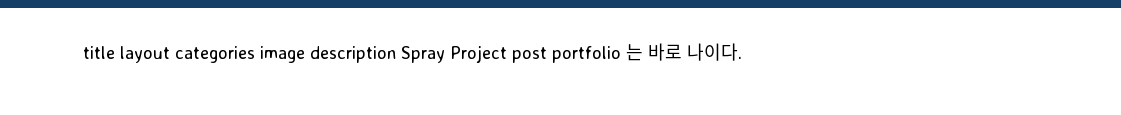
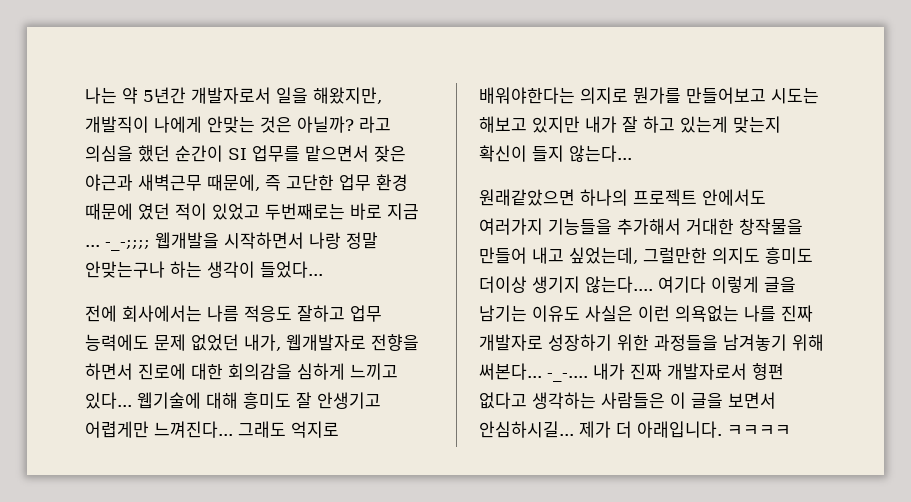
[83,43,742,63] title layout categories image description Spray Project post portfolio 는 바로 나이다. -> [85,87,382,104] [85,116,391,133] [85,145,406,162] [85,174,408,191] [85,203,419,220] [85,232,378,251] [85,261,323,278] [85,305,382,322] [85,334,419,351] [85,363,398,380] [85,392,381,409] [85,421,339,438] [479,87,819,104] [479,116,781,133] [479,145,632,162] [479,189,766,206] [479,218,803,235] [479,247,813,264] [479,276,796,293] [479,305,813,322] [479,334,824,351] [479,363,784,382] [479,392,776,409] [479,421,791,438] 나는 약 5년간 개발자로서 일을 해왔지만, 개발직이 나에게 안맞는 것은 아닐까? 라고 의심을 했던 순간이 SI 업무를 맡으면서 잦은 야근과 새벽근무 때문에, 즉 고단한 업무 환경 때문에 였던 적이 있었고 두번째로는 바로 지금 ... -_-;;;; 웹개발을 시작하면서 나랑 정말 안맞는구나 하는 생각이 들었다... // 전에 회사에서는 나름 적응도 잘하고 업무 능력에도 문제 없었던 내가, 웹개발자로 전향을 하면서 진로에 대한 회의감을 심하게 느끼고 있다... 웹기술에 대해 흥미도 잘 안생기고 어렵게만 느껴진다... 그래도 억지로 배워야한다는 의지로 뭔가를 만들어보고 시도는 해보고 있지만 내가 잘 하고 있는게 맞는지 확신이 들지 않는다... // 원래같았으면 하나의 프로젝트 안에서도 여러가지 기능들을 추가해서 거대한 창작물을 만들어 내고 싶었는데, 그럴만한 의지도 흥미도 더이상 생기지 않는다.... 여기다 이렇게 글을 남기는 이유도 사실은 이런 의욕없는 나를 진짜 개발자로 성장하기 위한 과정들을 남겨놓기 위해 써본다... -_-.... 내가 진짜 개발자로서 형편 없다고 생각하는 사람들은 이 글을 보면서 안심하시길... 제가 더 아래입니다. ㅋㅋㅋㅋ

